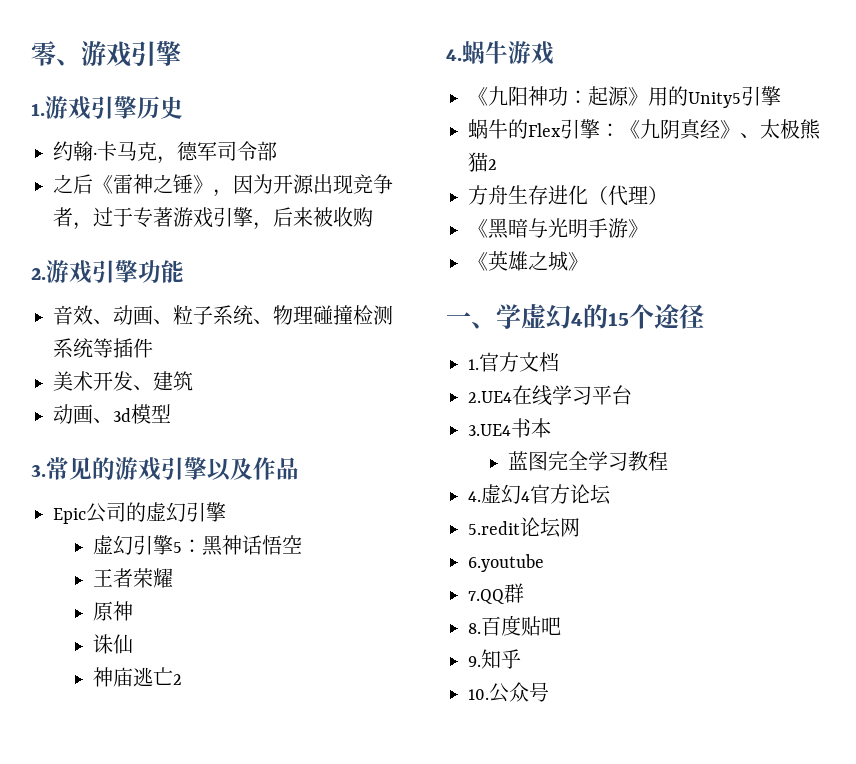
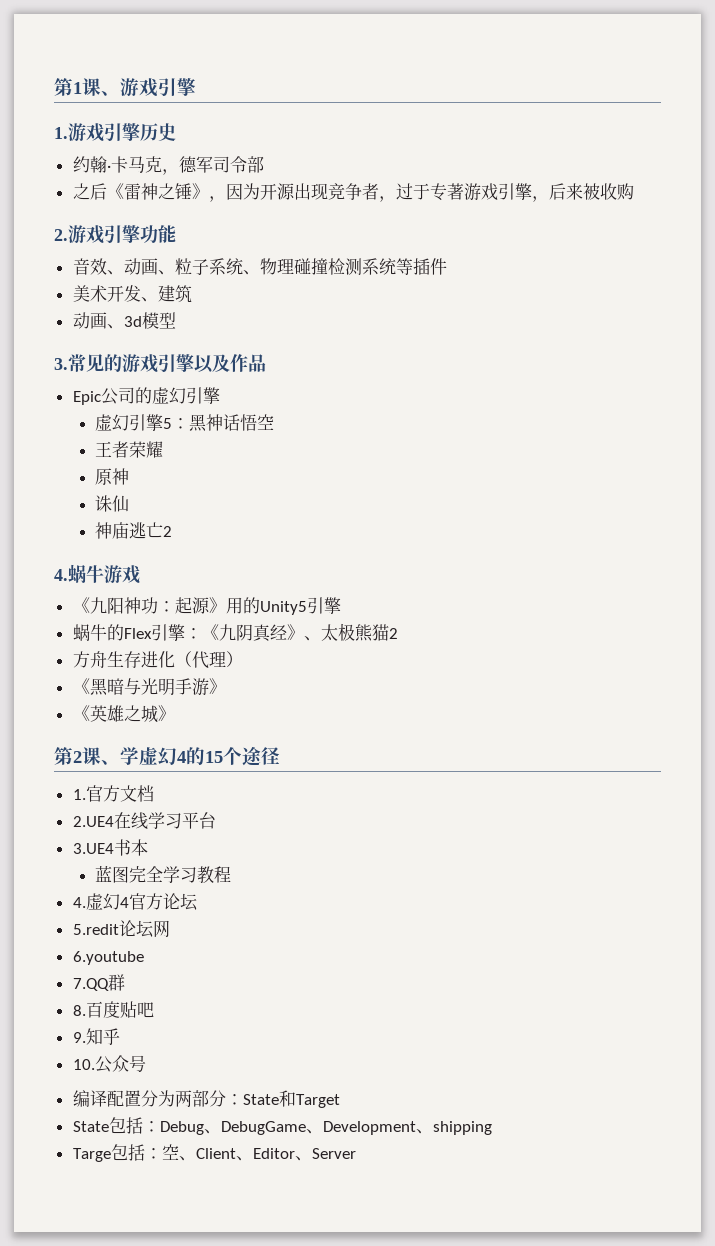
[31,41,56,66] 零 -> [54,78,101,96] 第1课
[446,312,471,326] 一 -> [54,747,101,765] 第2课
(549, 692) none -> [72,1090,340,1108] [72,1117,492,1135] [72,1144,356,1162] // 编译配置分为两部分：State和Target // State包括：Debug、DebugGame、Development、shipping // Targe包括：空、Client、Editor、Server

